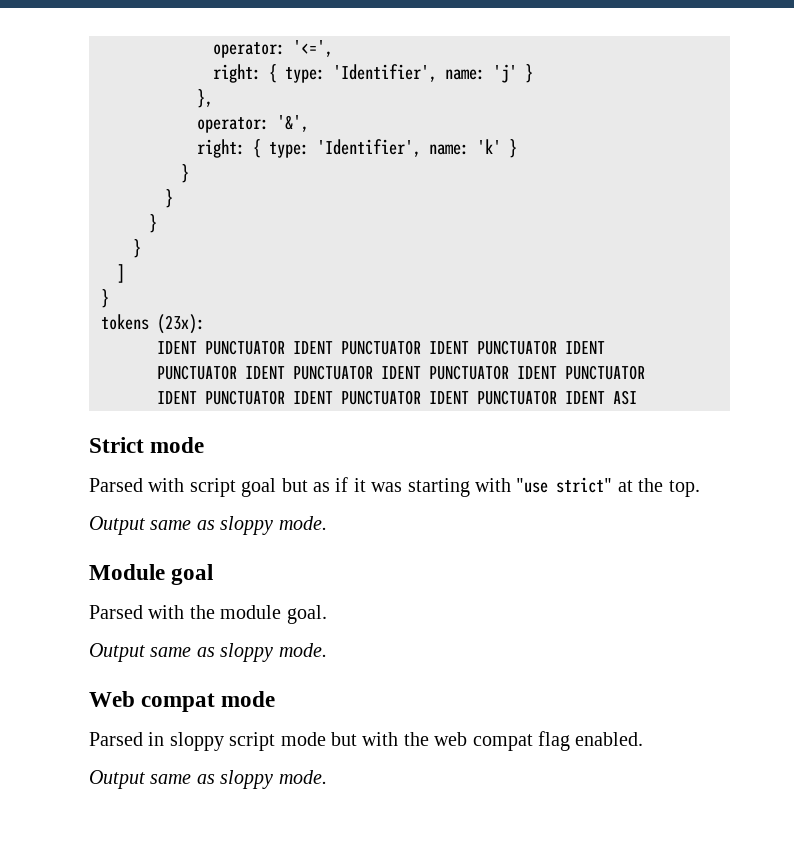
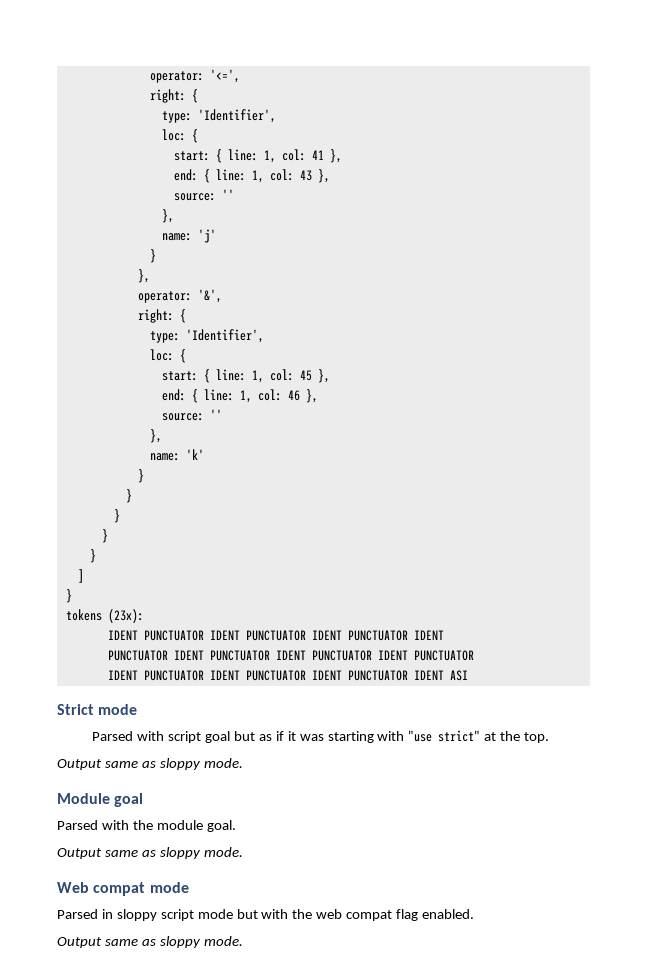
[285,64,437,83] type: 'Identifier', -> [161,109,276,123] [161,129,198,143] [173,149,342,163] [173,169,330,183] [173,189,234,201] [161,209,174,223] // type: 'Identifier', // loc: { // start: { line: 1, col: 41 }, // end: { line: 1, col: 43 }, // source: '' // }, //
(517, 73) none -> (216, 236) //
[269,139,421,158] type: 'Identifier', -> [149,329,264,343] [149,349,186,363] [161,369,330,383] [161,389,318,403] [161,409,222,421] [149,429,162,443] // type: 'Identifier', // loc: { // start: { line: 1, col: 45 }, // end: { line: 1, col: 46 }, // source: '' // }, //
(501, 146) none -> (204, 454) //

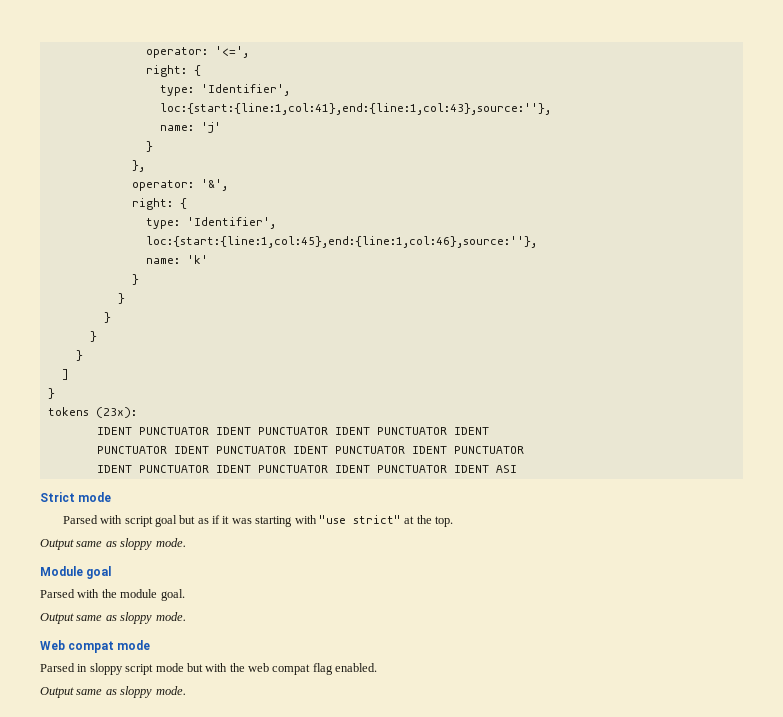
[161,129,198,143] [173,149,342,163] [173,169,330,183] [173,189,234,201] [161,209,174,223] loc: { // start: { line: 1, col: 41 }, // end: { line: 1, col: 43 }, // source: '' // }, -> [159,103,551,115] loc:{start:{line:1,col:41},end:{line:1,col:43},source:''},
[149,349,186,363] [161,369,330,383] [161,389,318,403] [161,409,222,421] [149,429,162,443] loc: { // start: { line: 1, col: 45 }, // end: { line: 1, col: 46 }, // source: '' // }, -> [145,236,537,248] loc:{start:{line:1,col:45},end:{line:1,col:46},source:''},

